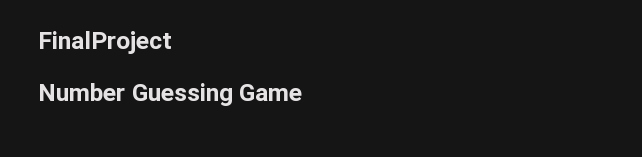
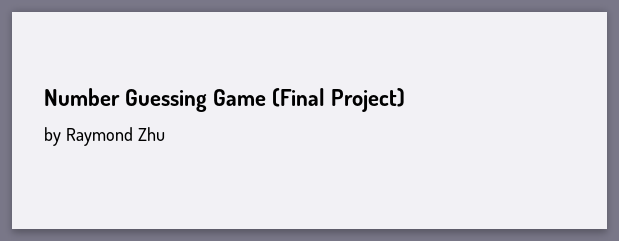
[38,31,172,54] FinalProject // -> (44, 97) none
(303, 92) none -> [272,88,406,112] [44,127,165,146] (Final Project) // by Raymond Zhu

